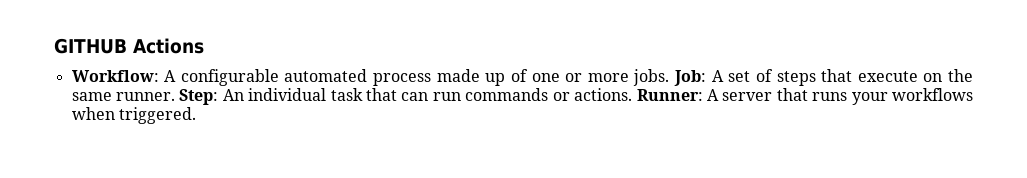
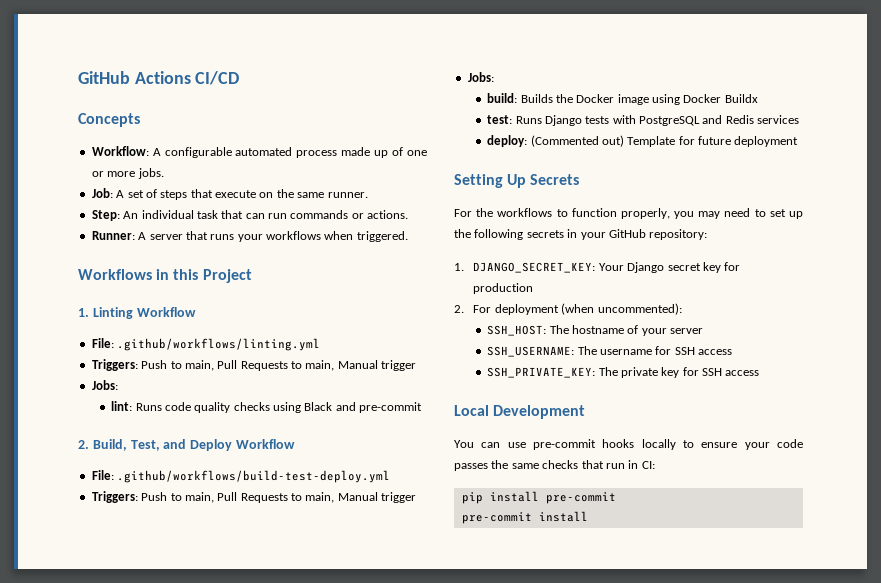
[54,38,127,54] GITHUB -> [78,71,130,84] GitHub
(204, 46) none -> [195,71,240,85] [78,113,140,127] CI/CD // Concepts
(670, 77) none -> (164, 173) //
(176, 96) none -> (368, 195) //
(633, 94) none -> (409, 214) //
(196, 115) none -> [78,269,252,283] [78,307,196,319] [91,338,321,351] [91,359,417,371] [91,380,118,390] [111,401,423,413] [78,439,295,451] [91,470,391,483] [91,491,417,503] [467,72,494,82] [487,93,758,105] [487,115,800,126] [487,135,799,147] [454,174,580,188] [454,208,803,219] [454,229,708,240] [454,262,741,273] [473,283,534,294] [454,303,682,315] [487,325,704,336] [487,346,733,357] [487,367,760,378] [454,405,586,419] [454,439,803,450] [454,460,655,471] [461,491,616,504] [461,511,588,524] // Workflows in this Project // 1. Linting Workflow // File: .github/workflows/linting.yml // Triggers: Push to main, Pull Requests to main, Manual trigger // Jobs: // lint: Runs code quality checks using Black and pre-commit // 2. Build, Test, and Deploy Workflow // File: .github/workflows/build-test-deploy.yml // Triggers: Push to main, Pull Requests to main, Manual trigger // Jobs: // build: Builds the Docker image using Docker Buildx // test: Runs Django tests with PostgreSQL and Redis services // deploy: (Commented out) Template for future deployment // Setting Up Secrets // For the workflows to function properly, you may need to set up the following secrets in your GitHub repository: // 1. DJANGO_SECRET_KEY: Your Django secret key for production // 2. For deployment (when uncommented): // SSH_HOST: The hostname of your server // SSH_USERNAME: The username for SSH access // SSH_PRIVATE_KEY: The private key for SSH access // Local Development // You can use pre-commit hooks locally to ensure your code passes the same checks that run in CI: // pip install pre-commit // pre-commit install

